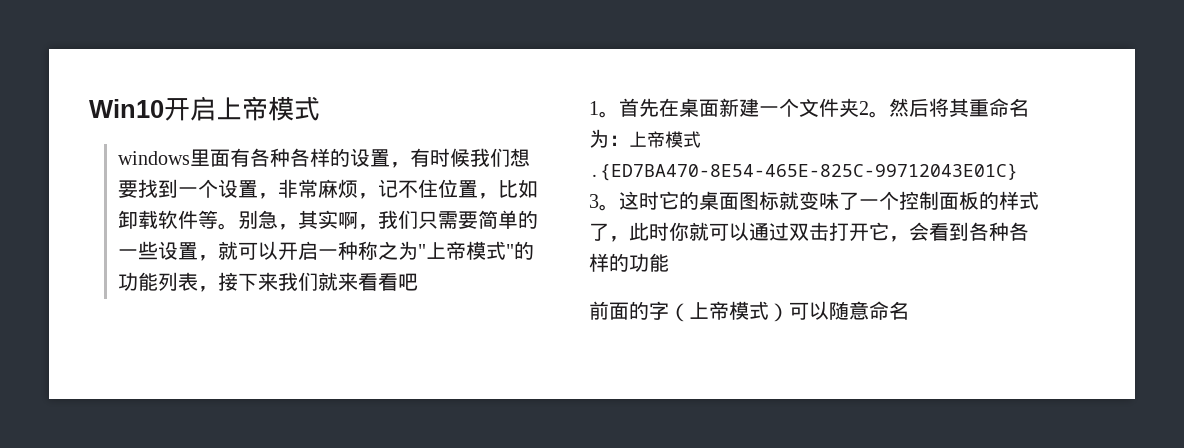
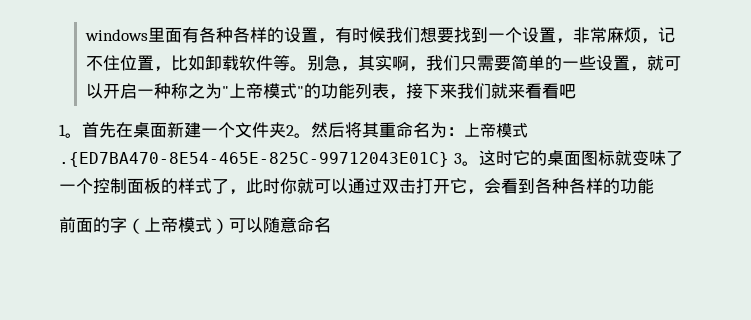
[89,96,320,121] Win10开启上帝模式 // -> (85, 35) none

